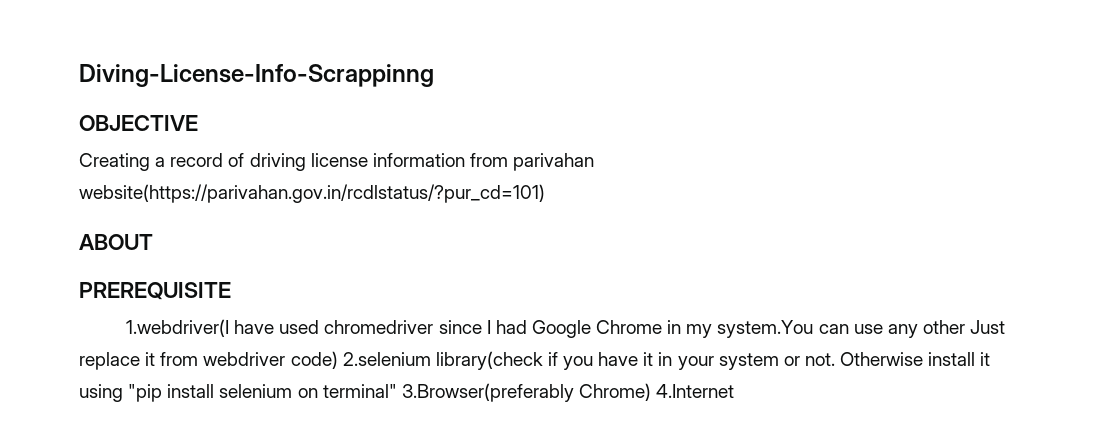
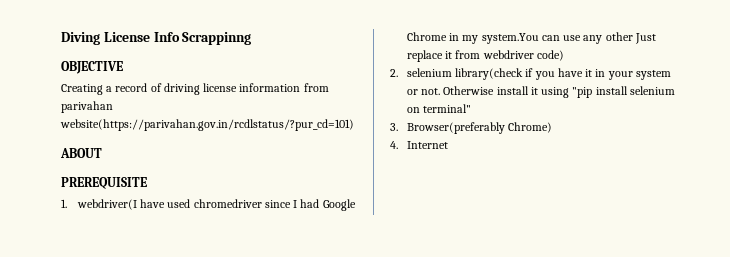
[79,64,434,87] Diving-License-Info-Scrappinng -> [61,32,252,45] Diving License Info Scrappinng
[126,319,230,337] 1.webdriver(I -> [61,199,137,210] 1. webdriver(I
[342,352,431,366] 2.selenium -> [390,68,452,77] // 2. selenium
[401,383,574,402] 3.Browser(preferably -> [390,122,505,134] // 3. Browser(preferably
[656,384,735,398] 4.Internet -> [390,141,448,149] // 4. Internet

